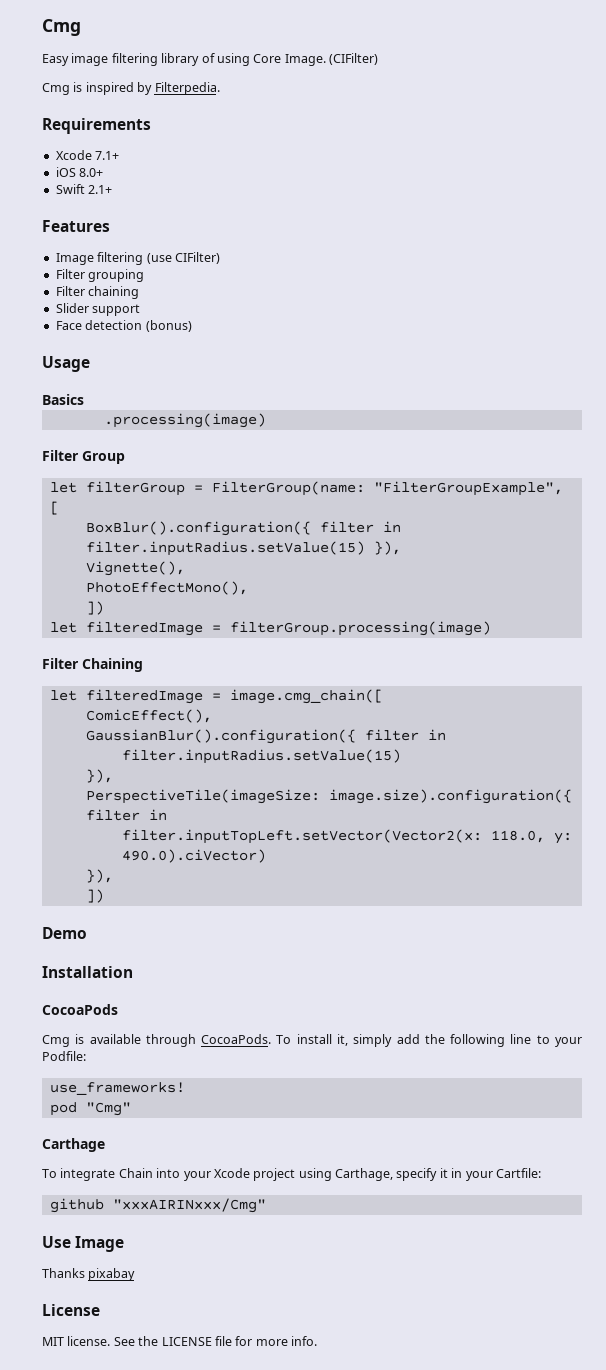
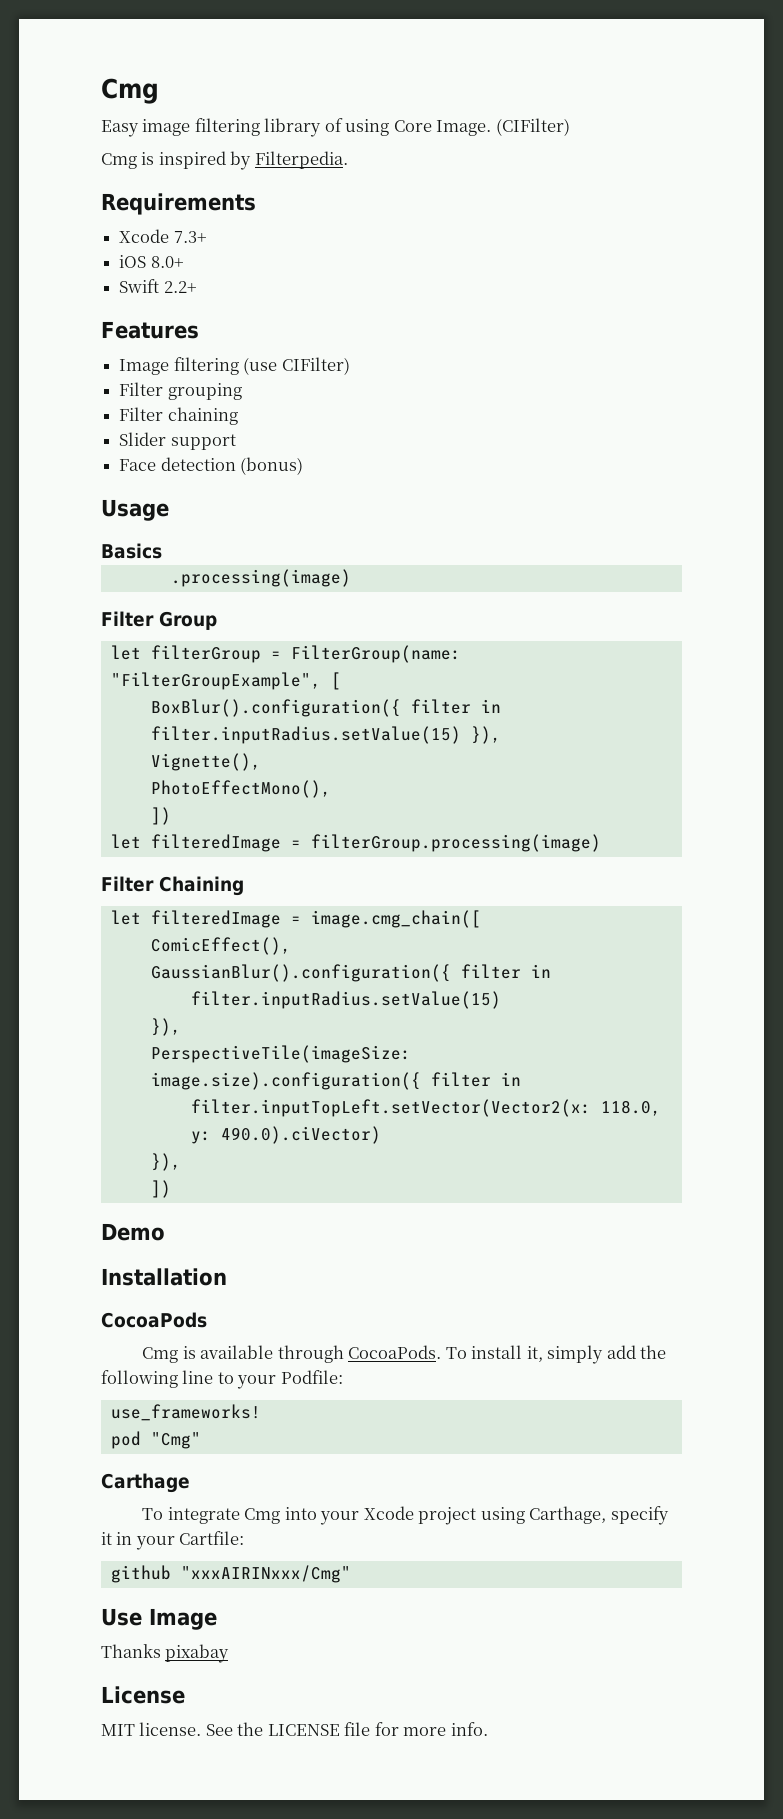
[95,151,120,160] 7.1+ -> [173,231,207,243] 7.3+
[88,185,113,194] 2.1+ -> [163,281,197,293] 2.2+
[118,1168,153,1178] Chain -> [244,1508,281,1524] Cmg

